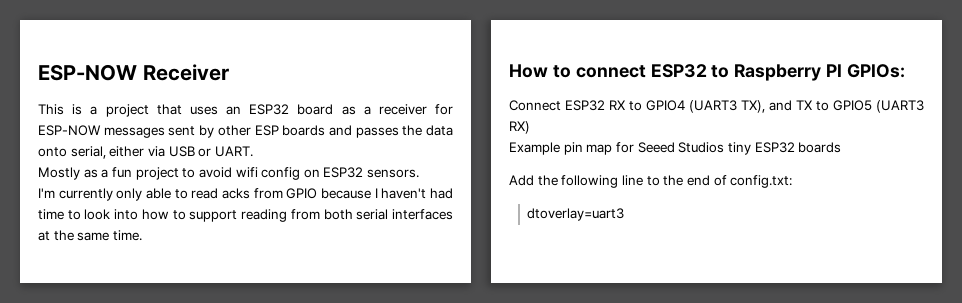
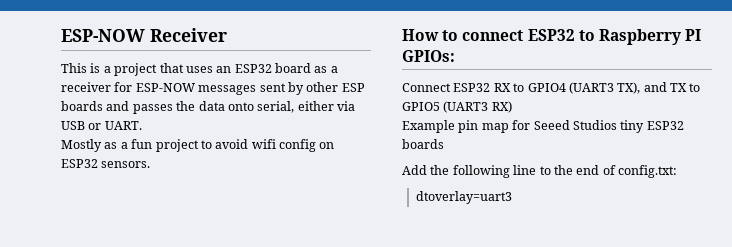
[38,188,453,201] [38,209,453,222] [38,230,142,241] // I'm currently only able to read acks from GPIO because I haven't had time to look into how to support reading from both serial interfaces at the same time. -> (151, 164) none

